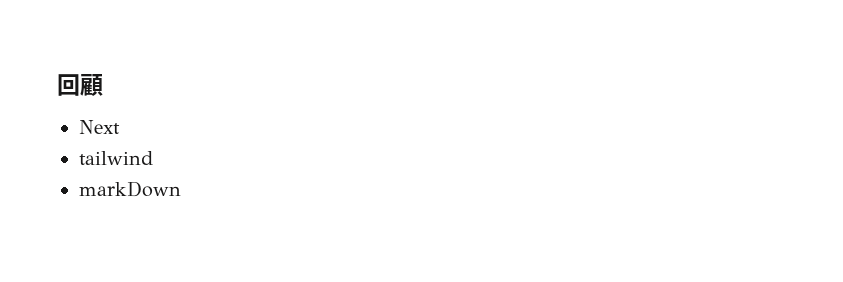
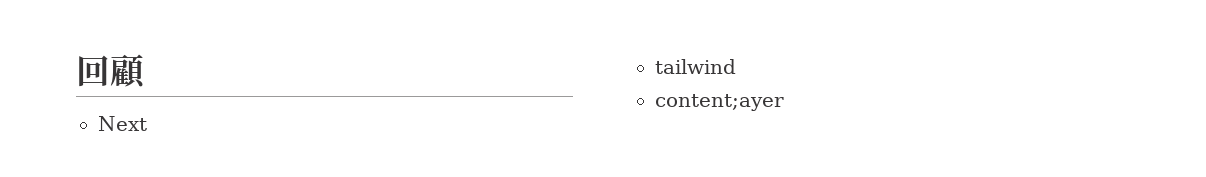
[79,181,181,197] markDown -> [655,94,784,111] content;ayer

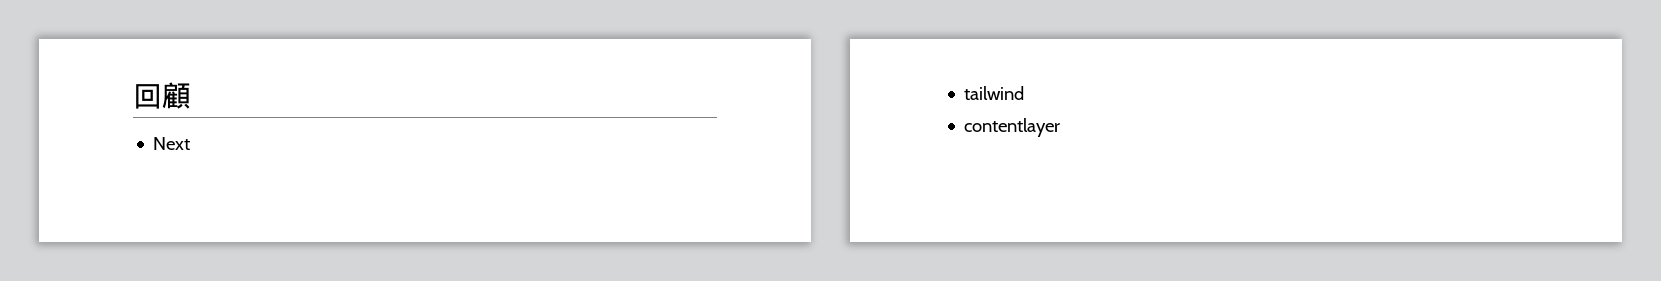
[655,94,784,111] content;ayer -> [964,118,1061,137] contentlayer

